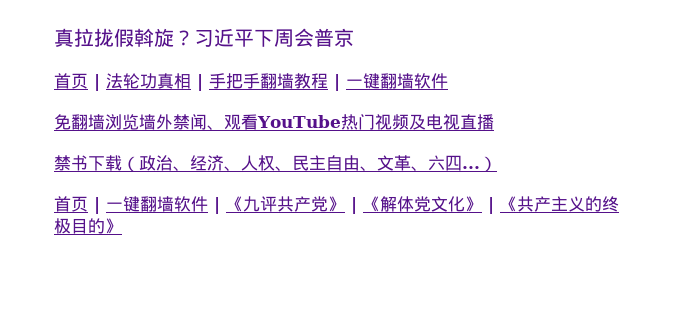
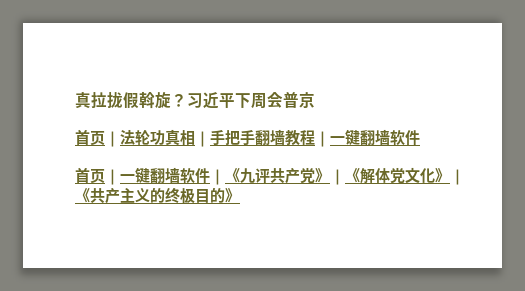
[54,114,494,130] [54,155,497,172] // 免翻墙浏览墙外禁闻、观看YouTube热门视频及电视直播 // 禁书下载（政治、经济、人权、民主自由、文革、六四...） -> (420, 138) none

